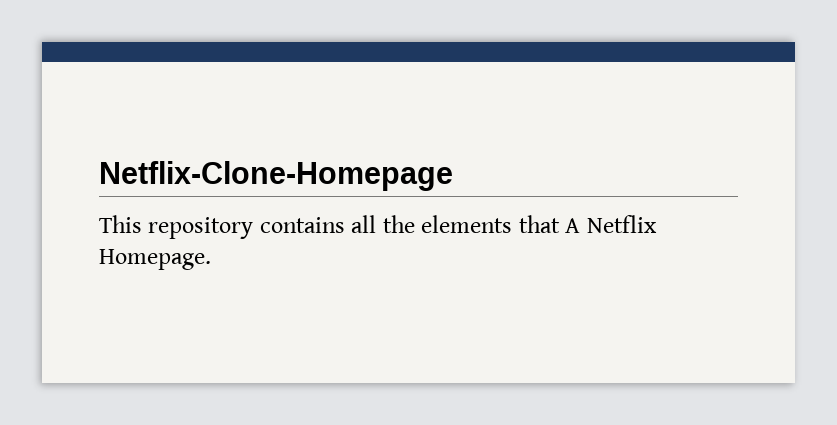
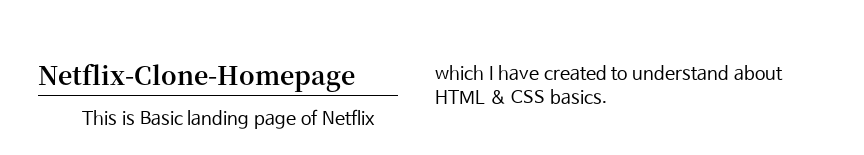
[148,215,657,239] [99,249,211,270] repository contains all the elements that A Netflix Homepage. -> [121,109,375,129] [435,65,784,81] [435,89,607,105] is Basic landing page of Netflix which I have created to understand about HTML & CSS basics.

